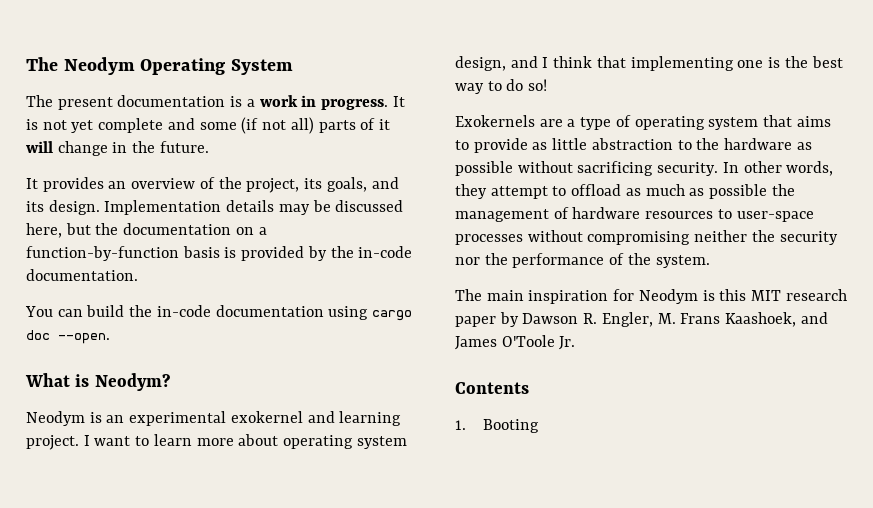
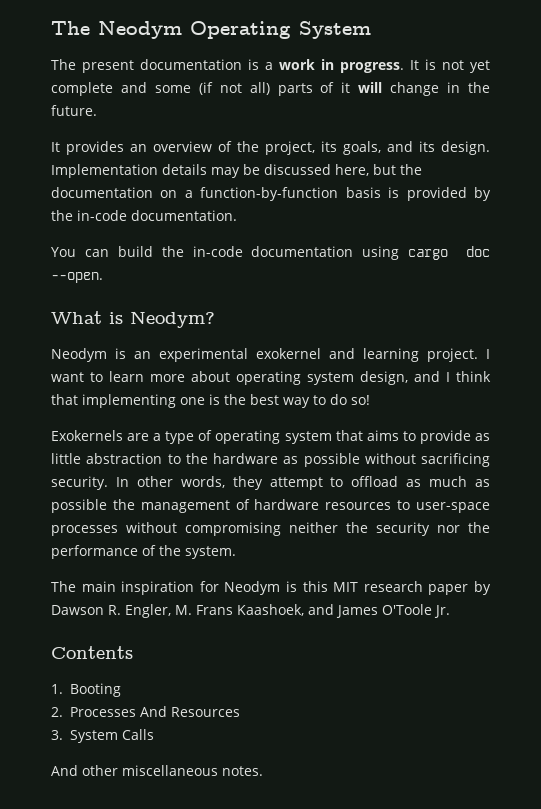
(540, 426) none -> [51,706,240,717] [51,729,154,743] [51,765,263,776] // 2. Processes And Resources // 3. System Calls // And other miscellaneous notes.

